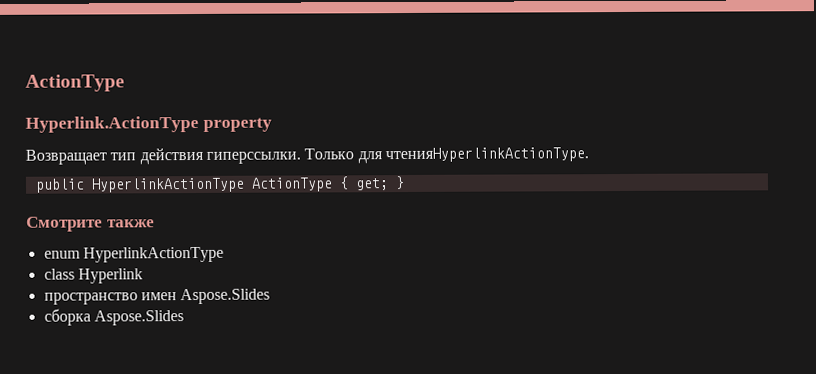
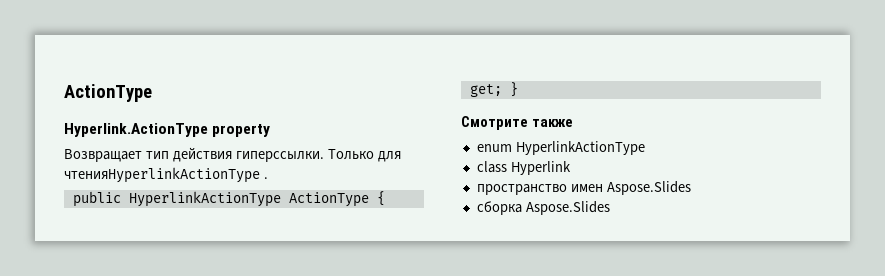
[384,147,589,163] чтенияHyperlinkActionType. -> [64,167,268,183] чтенияHyperlinkActionType .

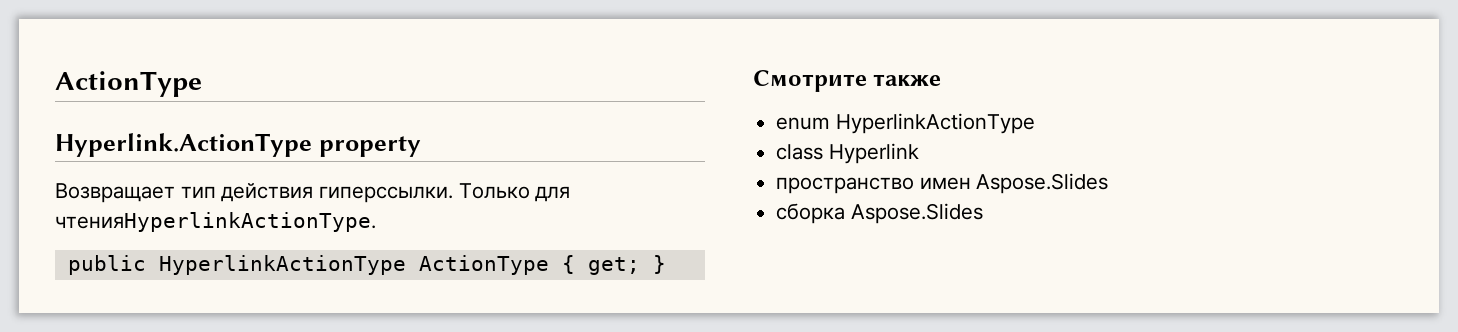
[64,167,268,183] чтенияHyperlinkActionType . -> [55,212,376,232] чтенияHyperlinkActionType.

